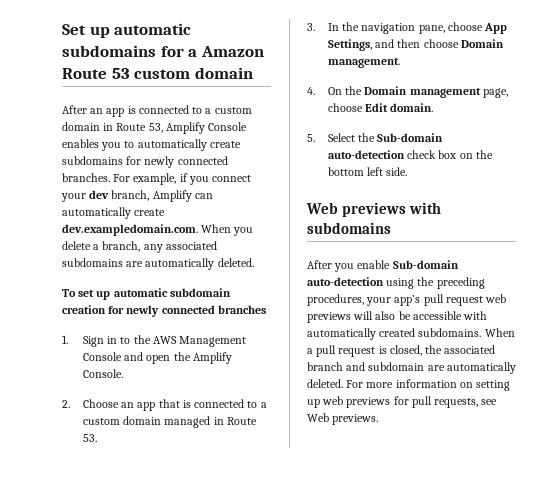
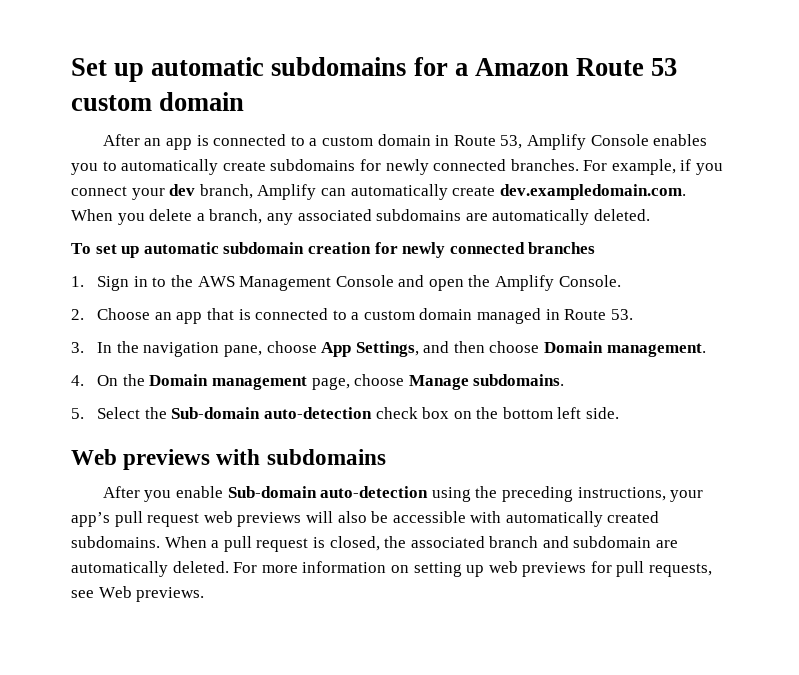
[365,103,434,112] Edit domain. -> [408,374,565,390] Manage subdomains.
[307,294,364,306] procedures, -> [577,487,666,501] instructions,

